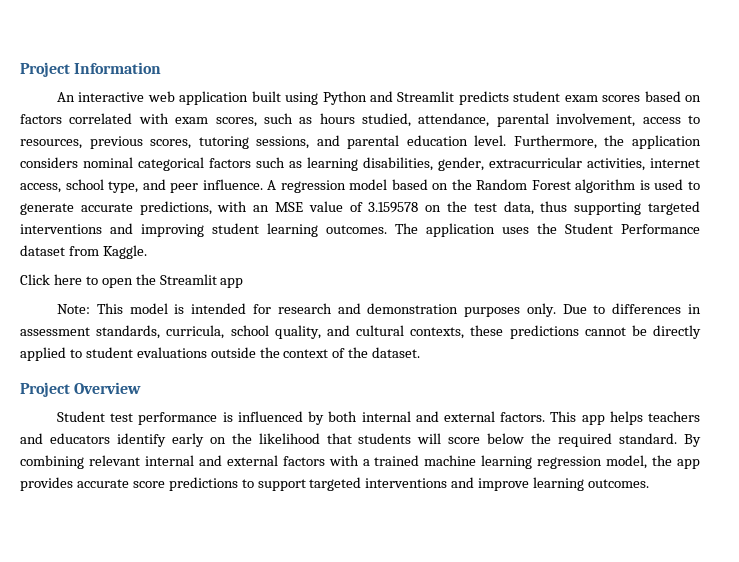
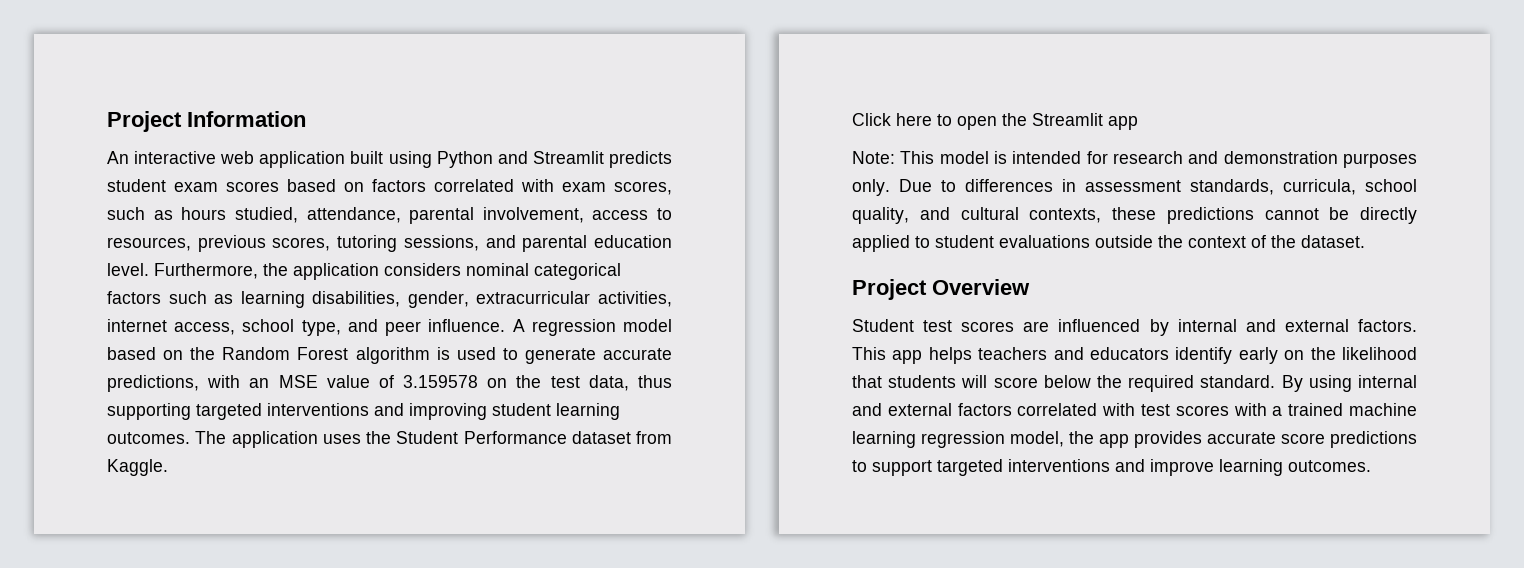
[138,412,233,425] performance is -> [961,321,1050,332] scores are
[328,411,358,422] both -> (1169, 327) none
[20,455,140,469] combining relevant -> [1308,375,1352,392] using
(325, 461) none -> [1017,403,1229,416] correlated with test scores

